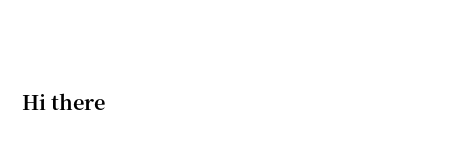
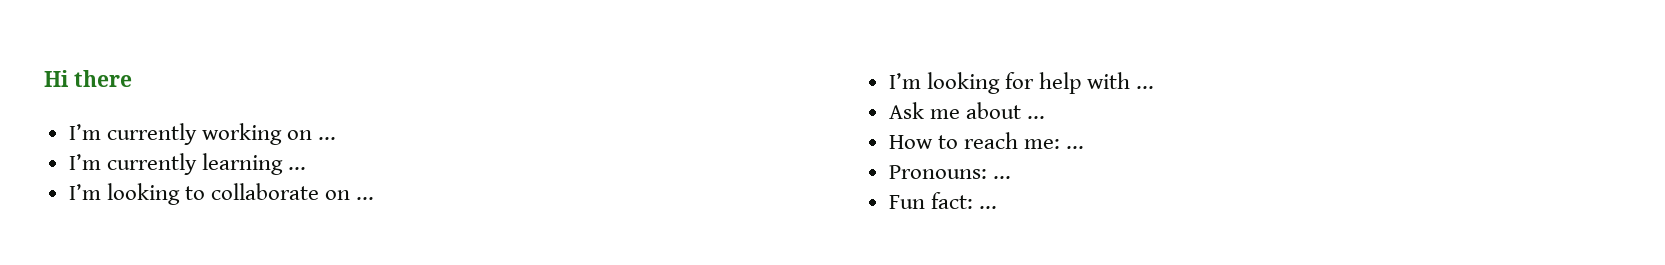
(106, 101) none -> [68,123,337,145] [68,153,306,175] [68,183,375,205] [888,72,1155,94] [888,102,1045,119] [888,132,1085,149] [888,165,1011,179] [888,192,997,209] // I’m currently working on ... // I’m currently learning ... // I’m looking to collaborate on ... // I’m looking for help with ... // Ask me about ... // How to reach me: ... // Pronouns: ... // Fun fact: ...

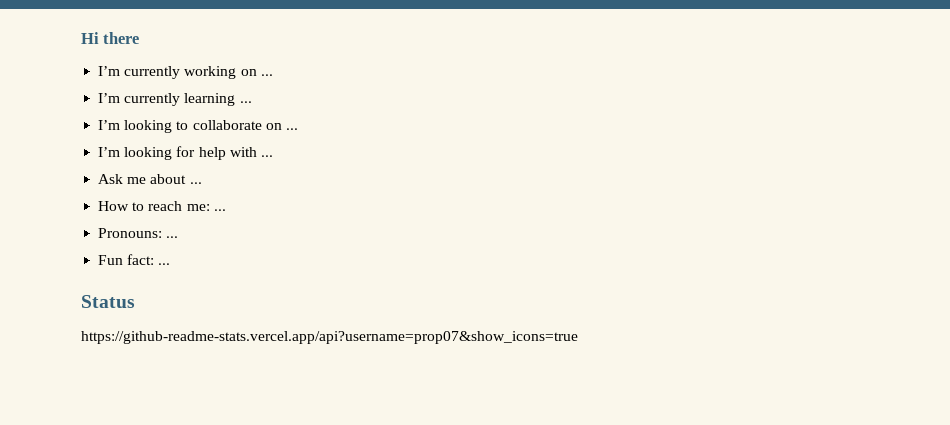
(997, 207) none -> [81,295,135,308] [81,331,578,344] // Status // https://github-readme-stats.vercel.app/api?username=prop07&show_icons=true

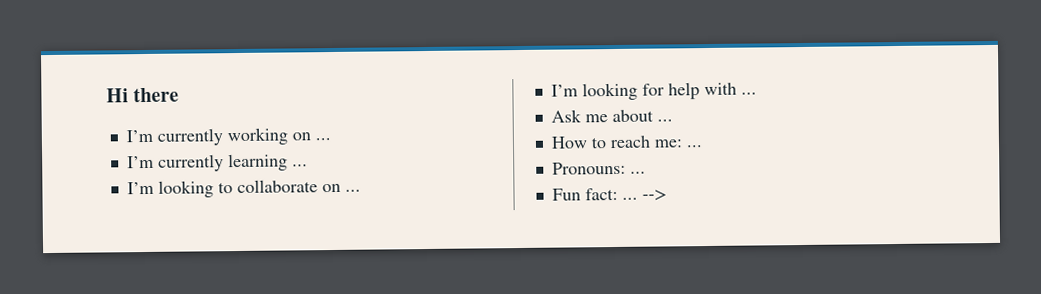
[81,295,135,308] [81,331,578,344] // Status // https://github-readme-stats.vercel.app/api?username=prop07&show_icons=true -> [641,189,667,201] -->

